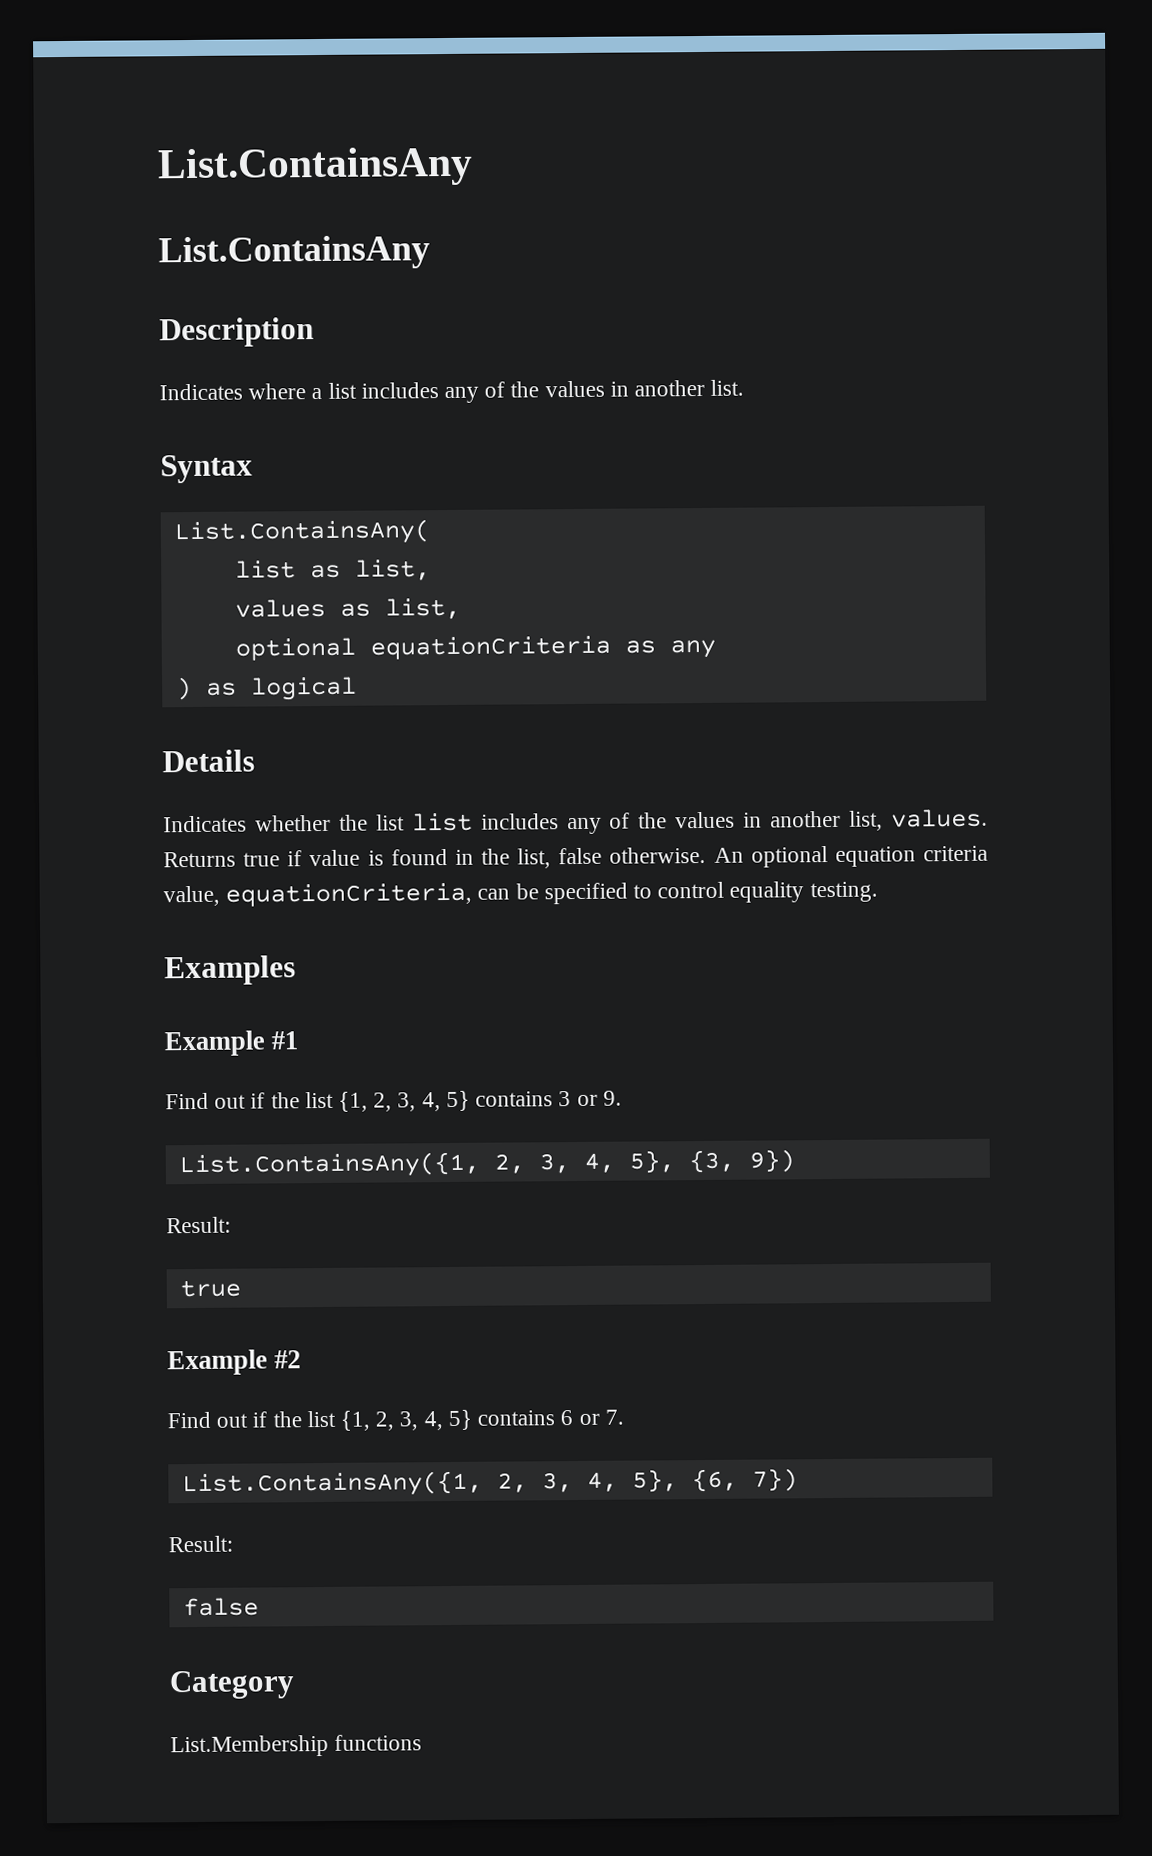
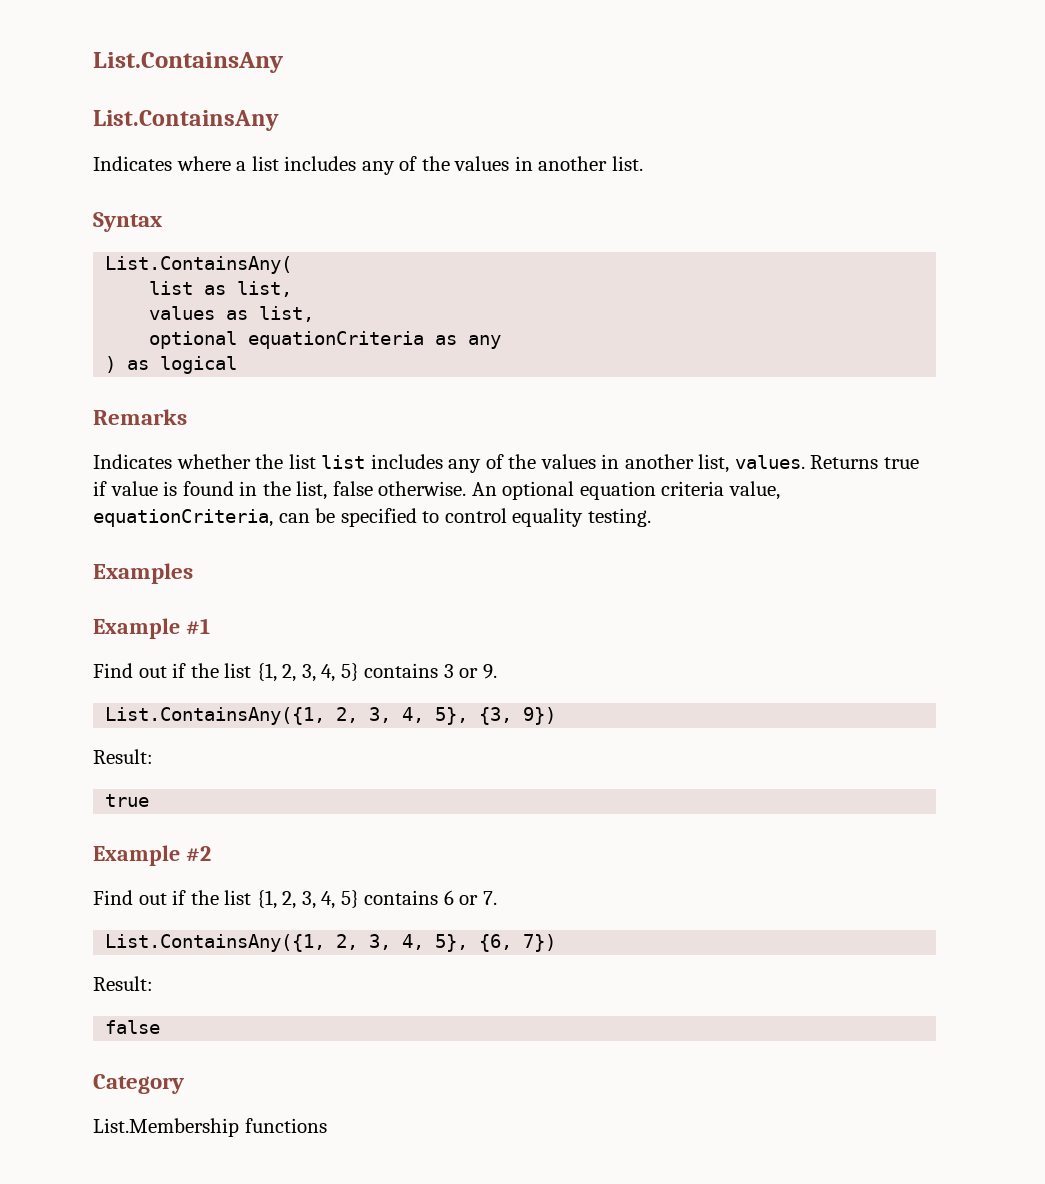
[159,317,314,348] // Description -> (279, 120) none
[162,749,255,773] Details -> [93,409,187,425] Remarks

